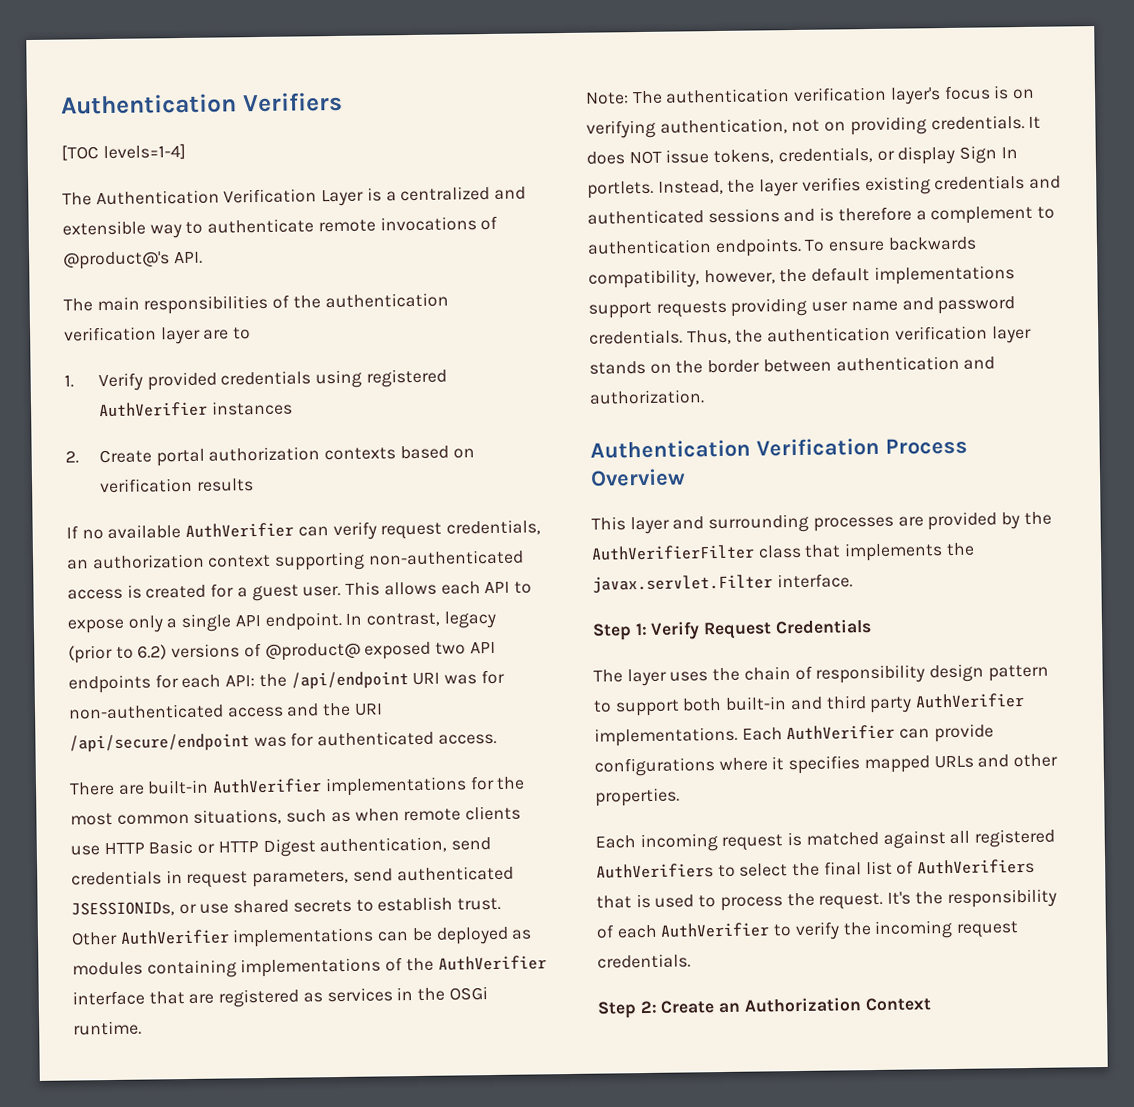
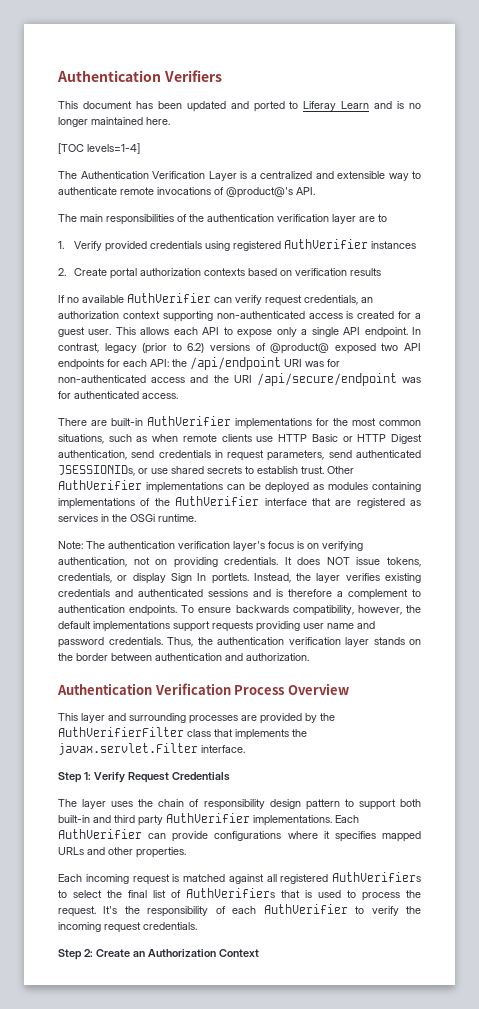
(343, 102) none -> [58,101,422,112] [58,117,170,127] // This document has been updated and ported to Liferay Learn and is no longer maintained here.

